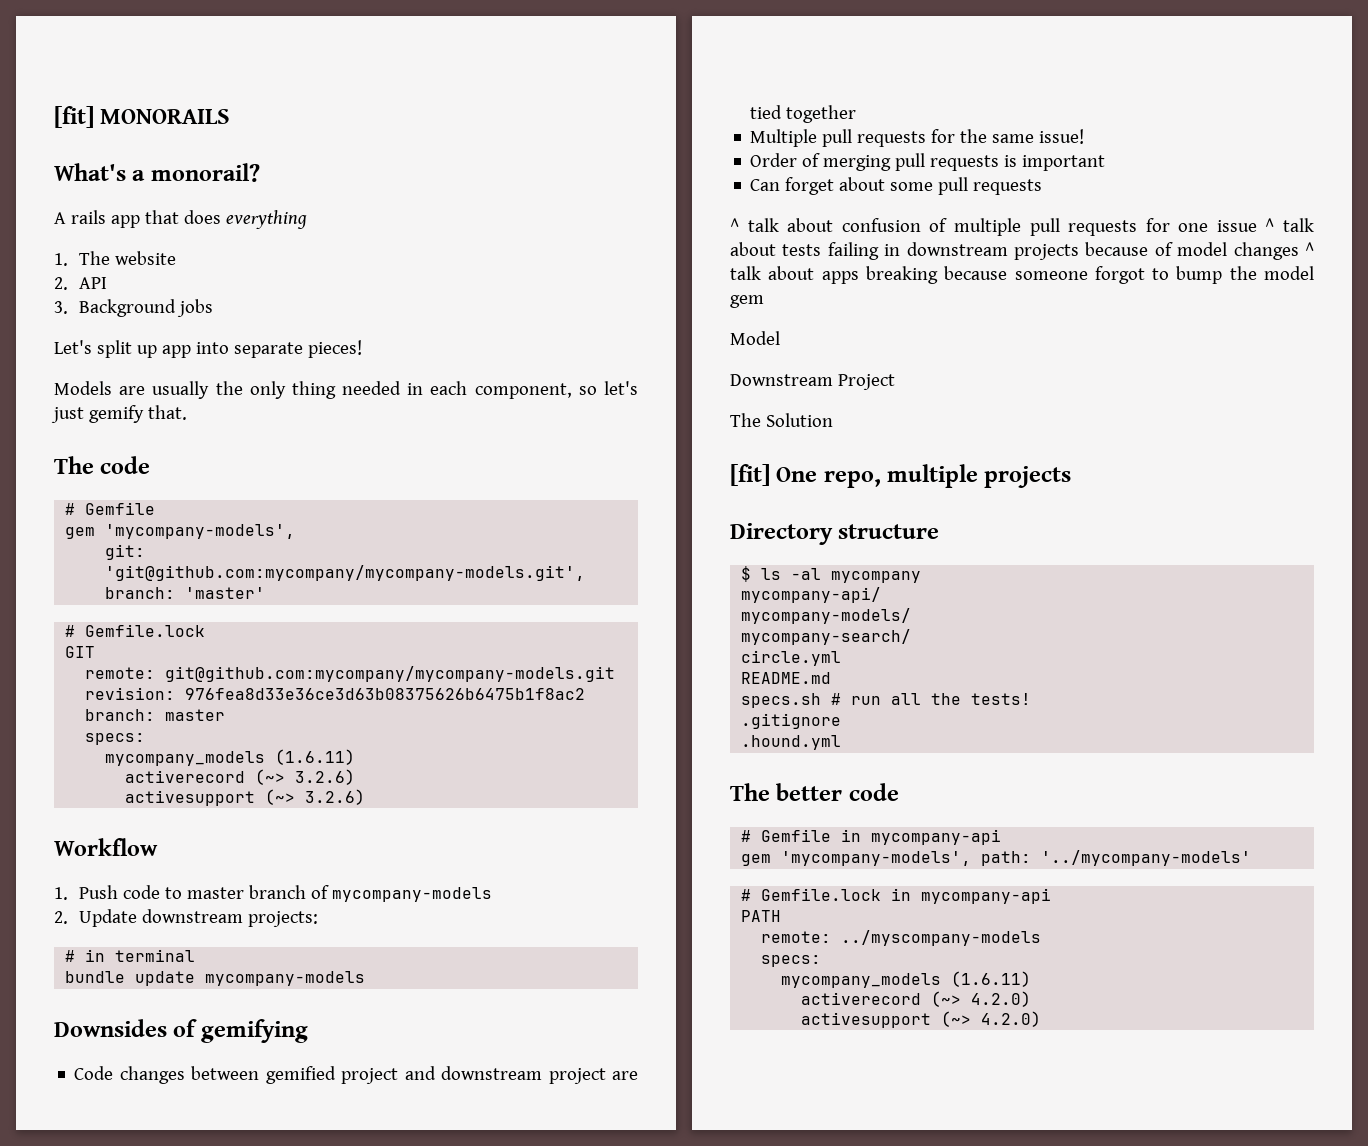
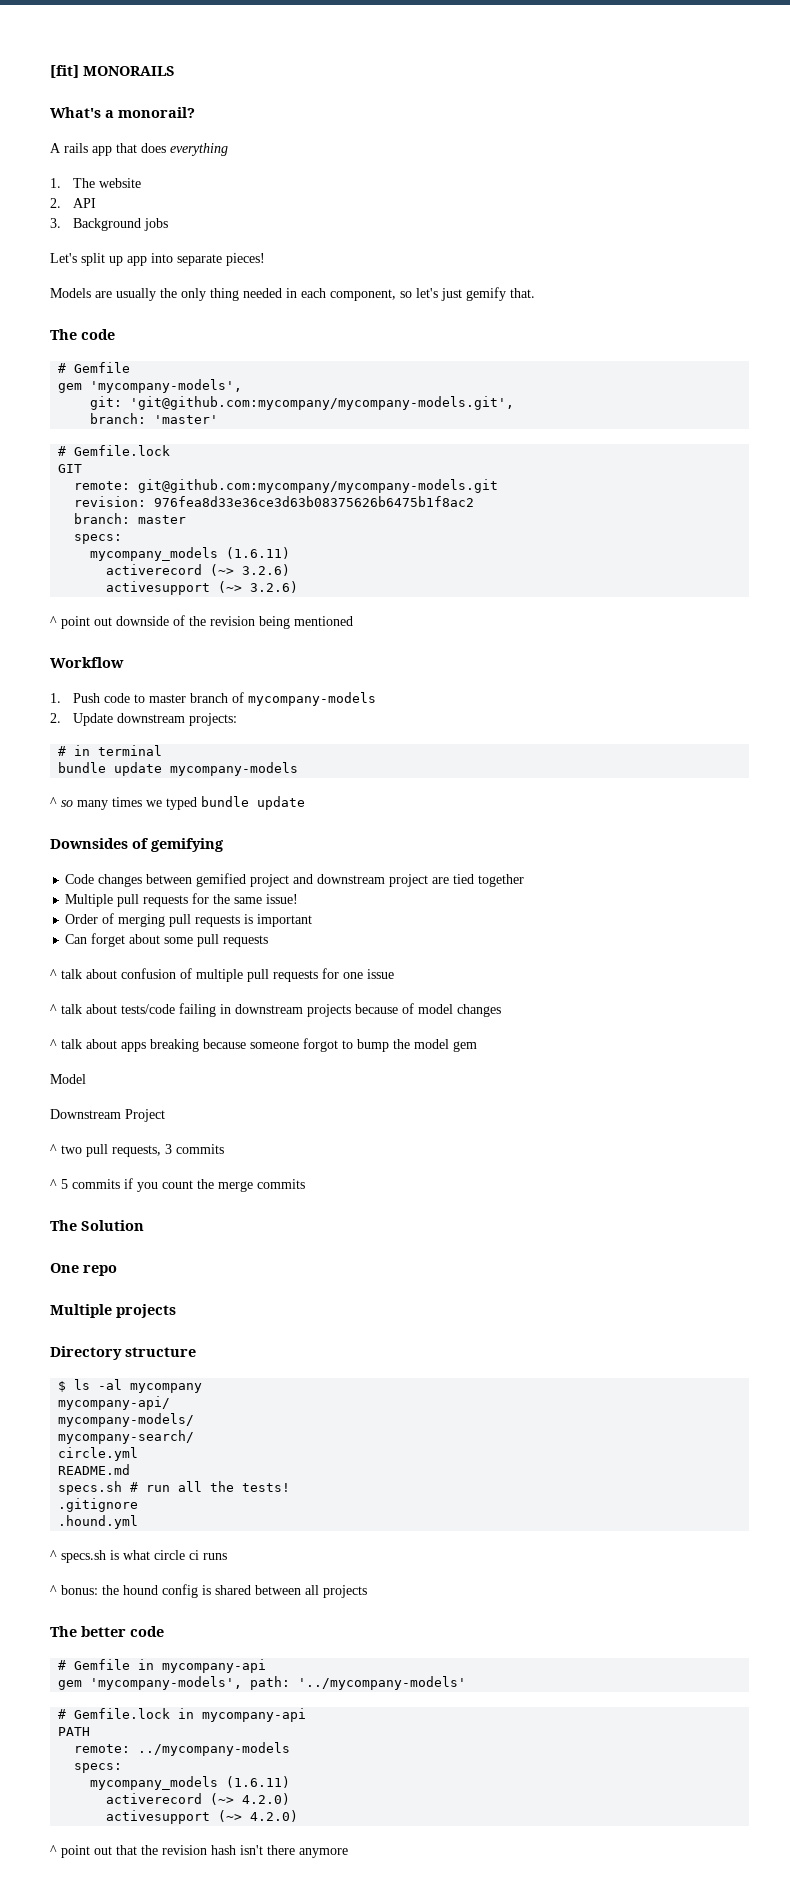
(366, 797) none -> [50,615,353,629] // ^ point out downside of the revision being mentioned
(366, 978) none -> [50,796,305,810] // ^ so many times we typed bundle update
[1265,218,1314,232] [730,242,822,256] ^ talk about tests -> [50,1004,175,1014] // ^ talk about tests/code
(1299, 251) none -> (501, 1010) //
[730,413,833,427] [730,464,979,488] The Solution // [fit] One repo, multiple -> [50,1144,224,1157] [50,1178,305,1192] [50,1220,144,1231] [50,1263,117,1276] [50,1304,112,1318] ^ two pull requests, 3 commits // ^ 5 commits if you count the merge commits // The Solution // One repo // Multiple
(842, 742) none -> [50,1550,227,1563] [50,1584,367,1598] // ^ specs.sh is what circle ci runs // ^ bonus: the hound config is shared between all projects
[841,930,1042,946] ../myscompany-models -> [138,1742,291,1756] ../mycompany-models
(1042, 1019) none -> [50,1845,348,1858] // ^ point out that the revision hash isn't there anymore

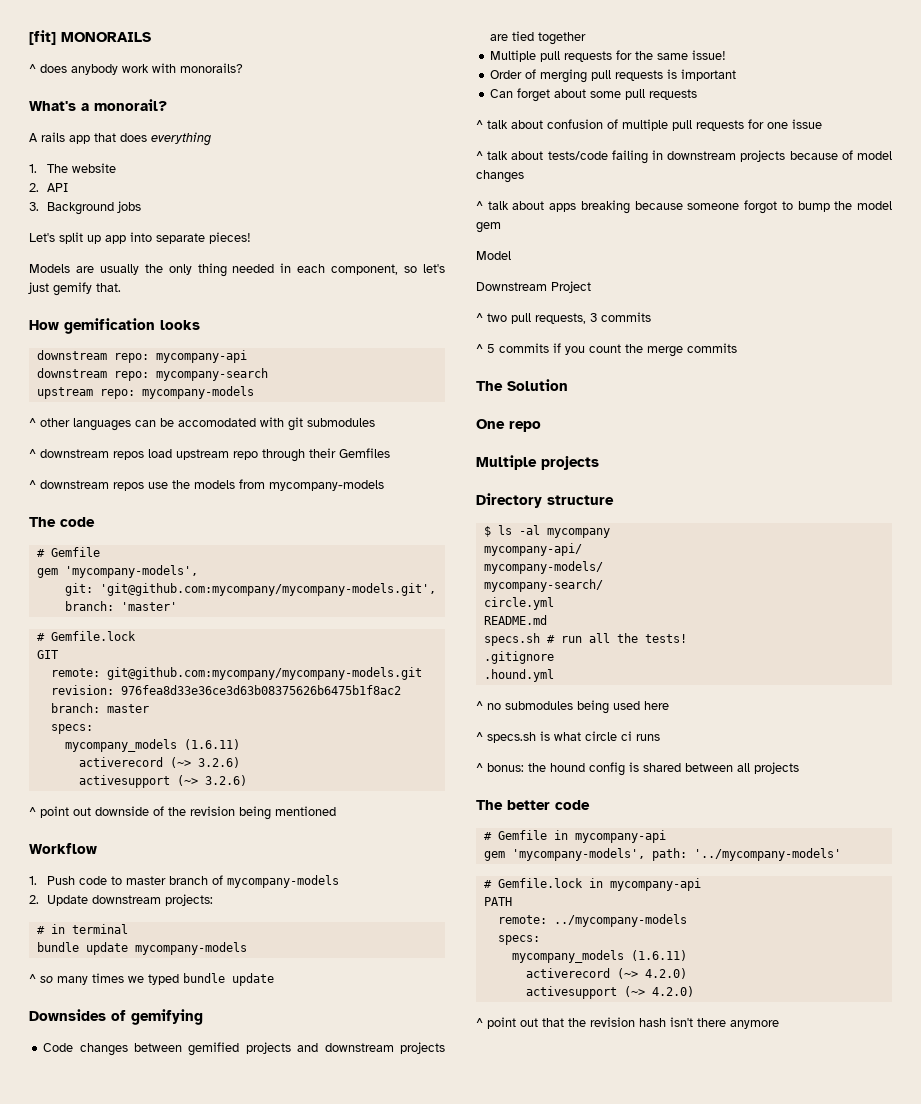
(175, 71) none -> [29,63,243,75] // ^ does anybody work with monorails?
(535, 293) none -> [29,318,200,334] [36,350,247,363] [36,368,268,381] [36,386,254,399] [29,417,375,431] [29,448,390,462] [29,479,384,491] // How gemification looks // downstream repo: mycompany-api // downstream repo: mycompany-search // upstream repo: mycompany-models // ^ other languages can be accomodated with git submodules // ^ downstream repos load upstream repo through their Gemfiles // ^ downstream repos use the models from mycompany-models
[250,874,290,887] project -> [245,1042,291,1054] projects
[389,874,429,887] project -> [400,1042,445,1054] projects
(139, 1522) none -> [476,700,669,714] // ^ no submodules being used here

